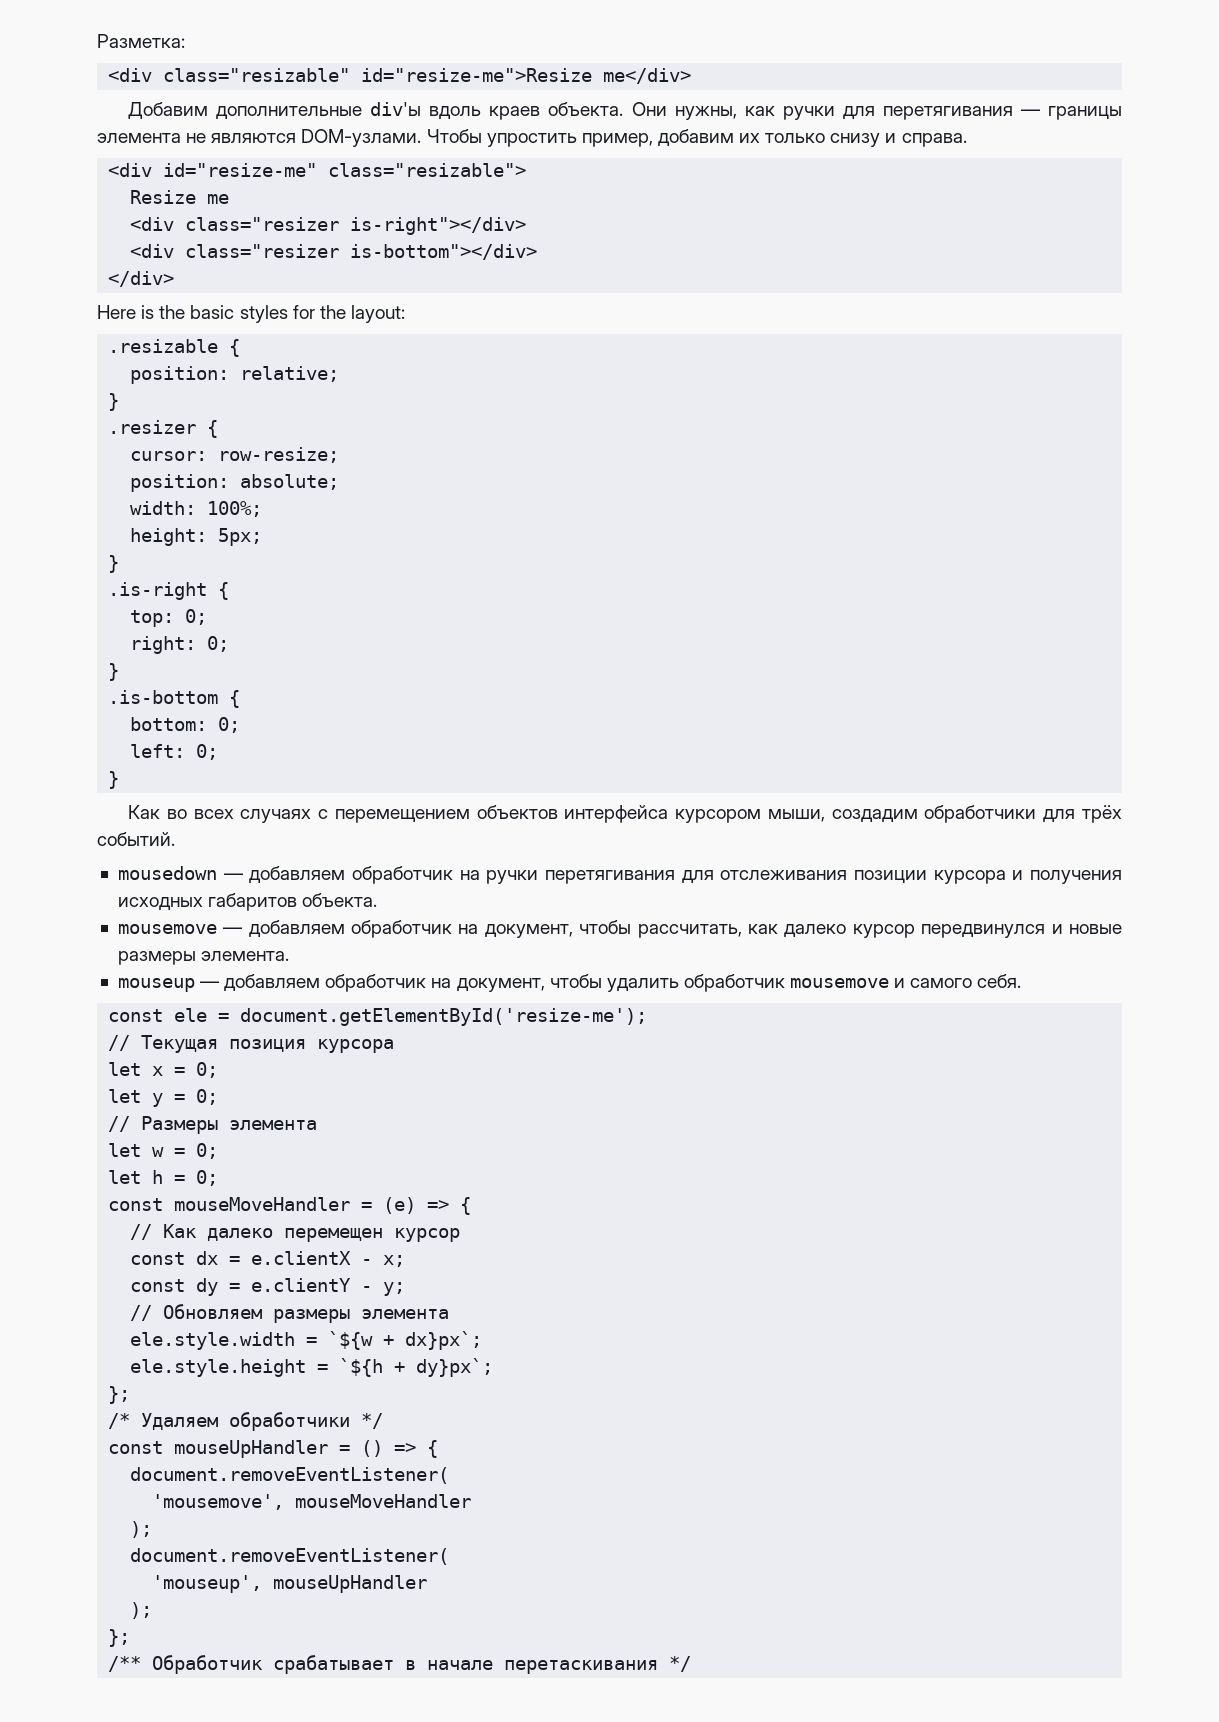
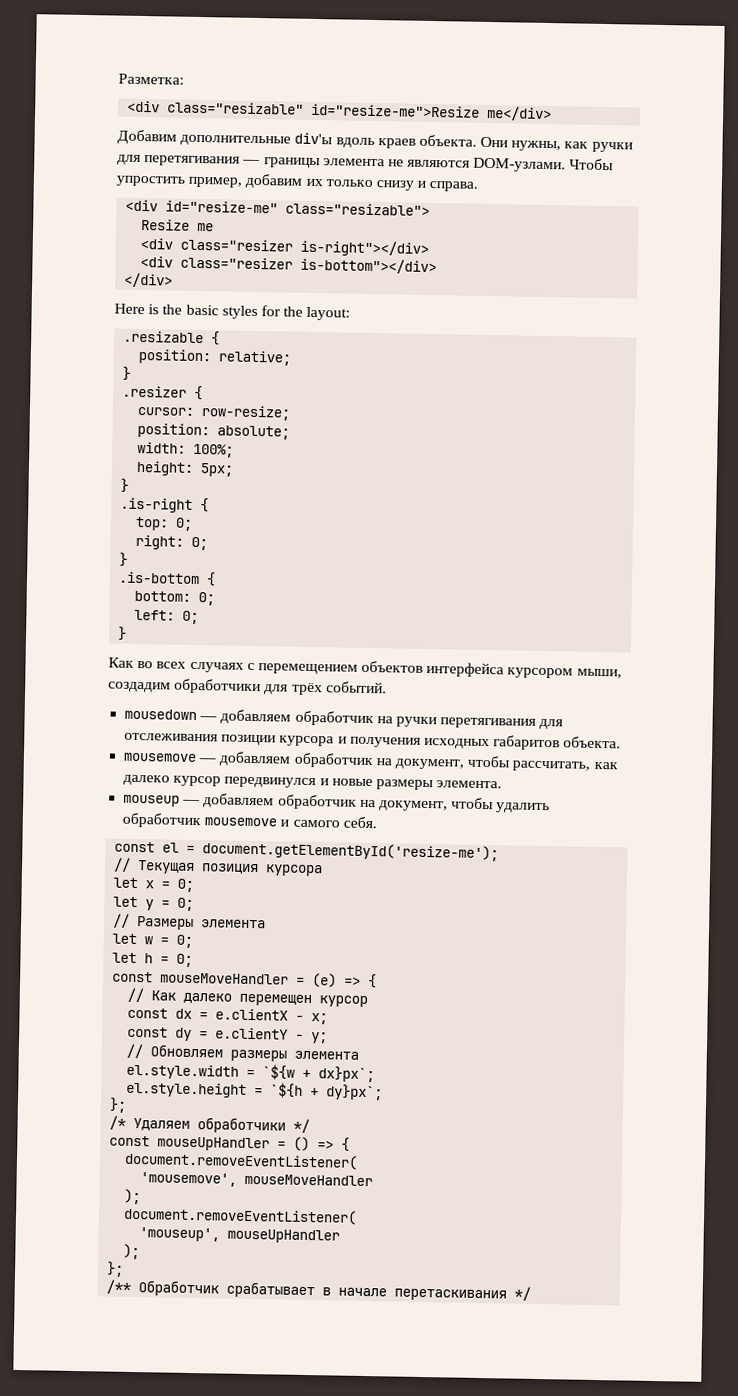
[174,1008,208,1022] ele -> [162,842,180,853] el
[130,1332,296,1350] ele.style.width -> [126,1063,240,1080] el.style.width
[130,1359,307,1377] ele.style.height -> [126,1081,248,1098] el.style.height

